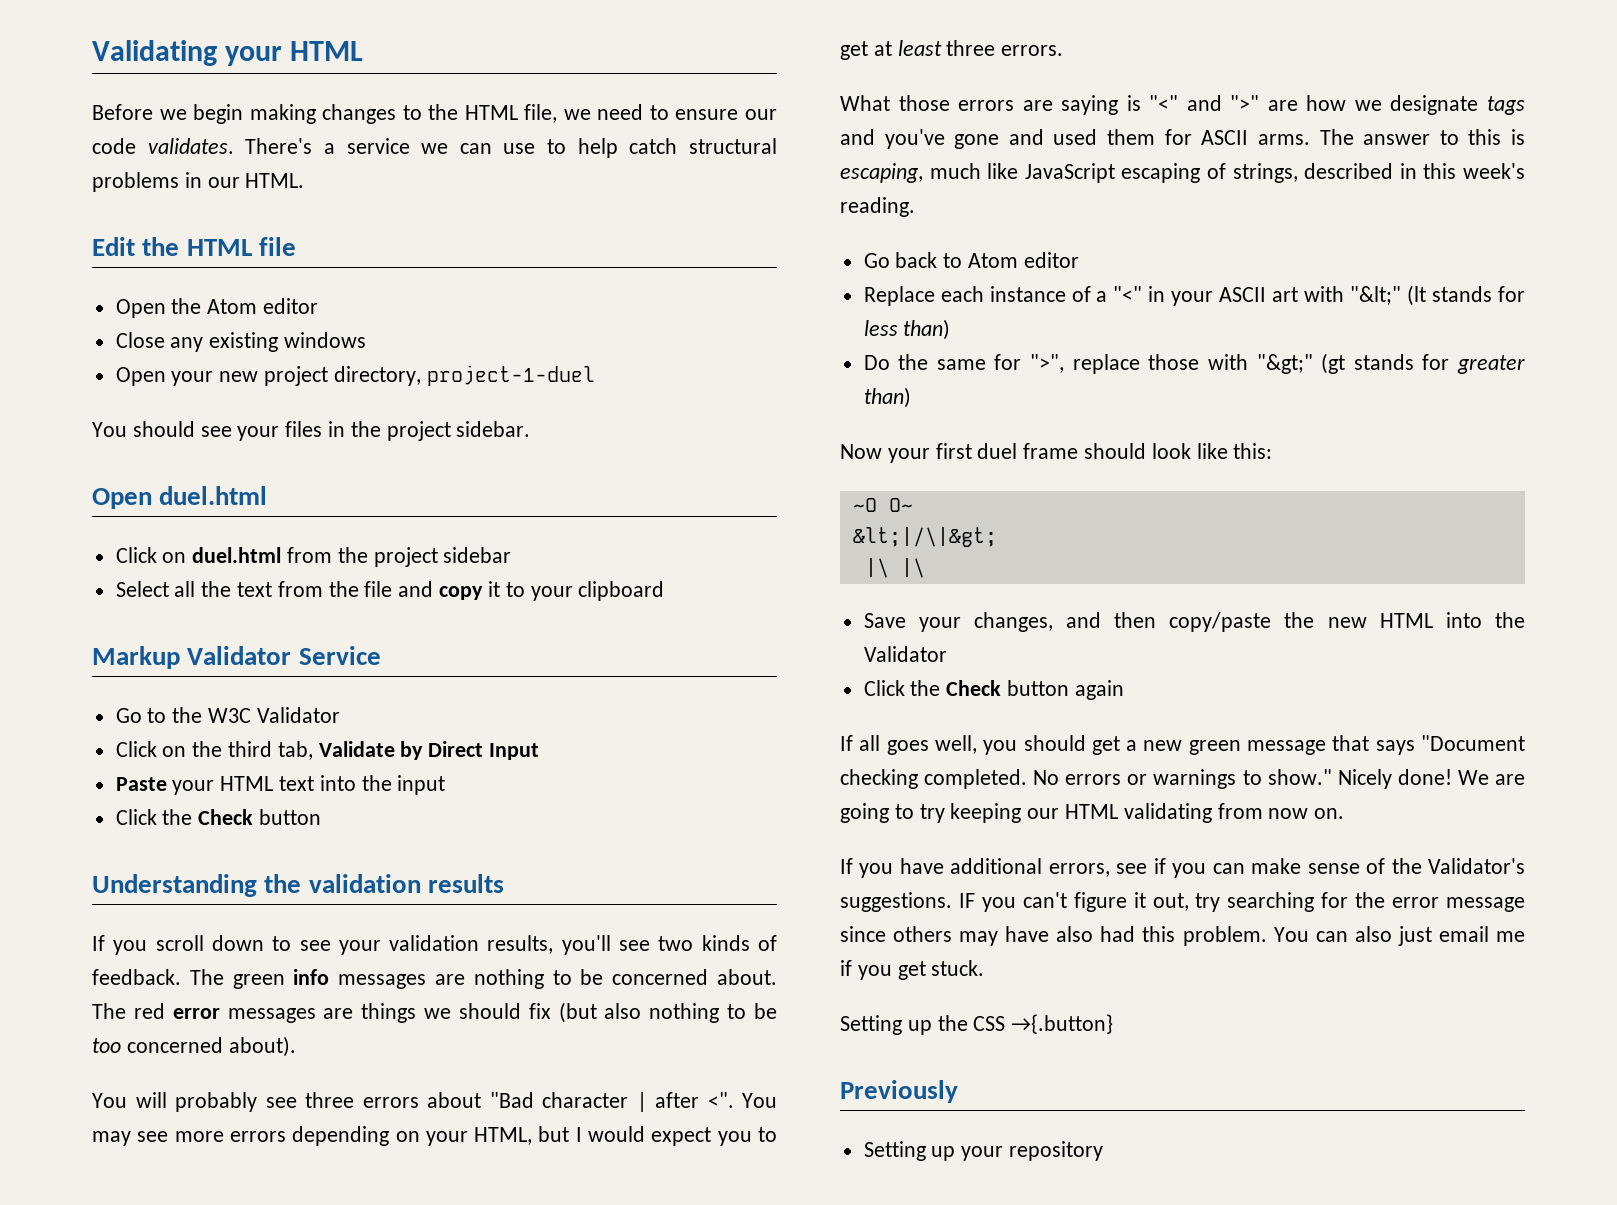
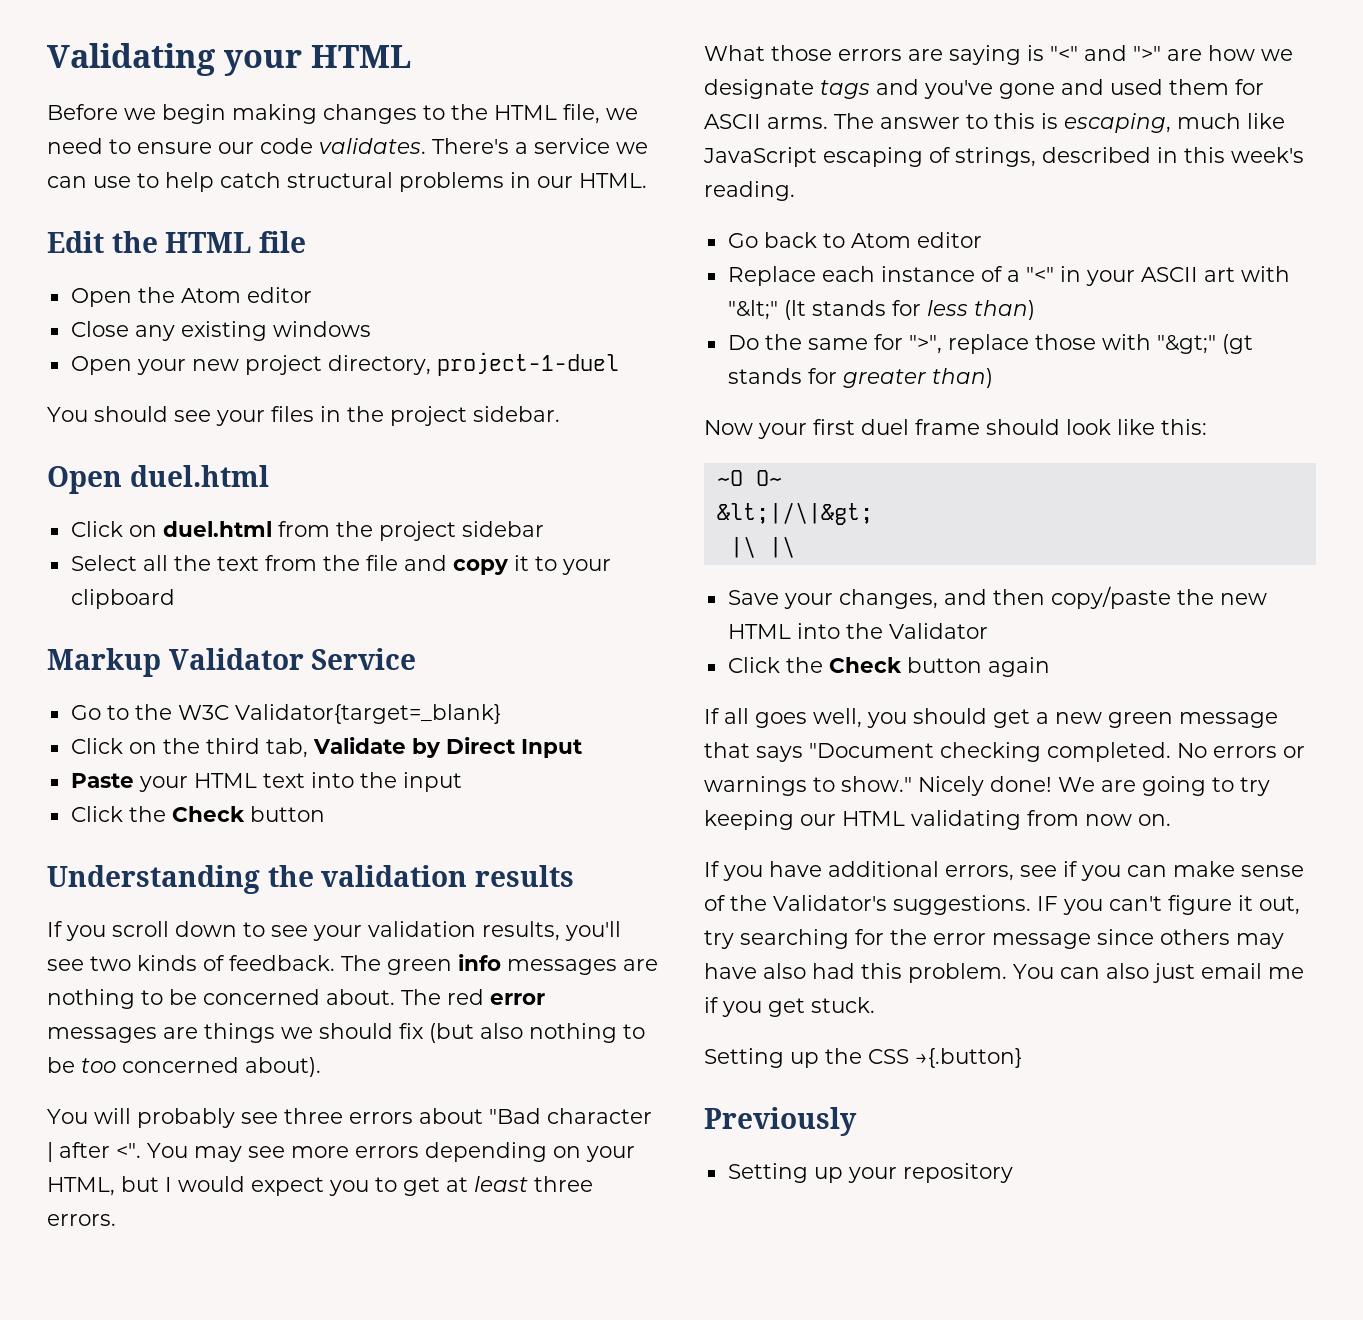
[256,707,340,723] Validator -> [234,704,501,724] Validator{target=_blank}

